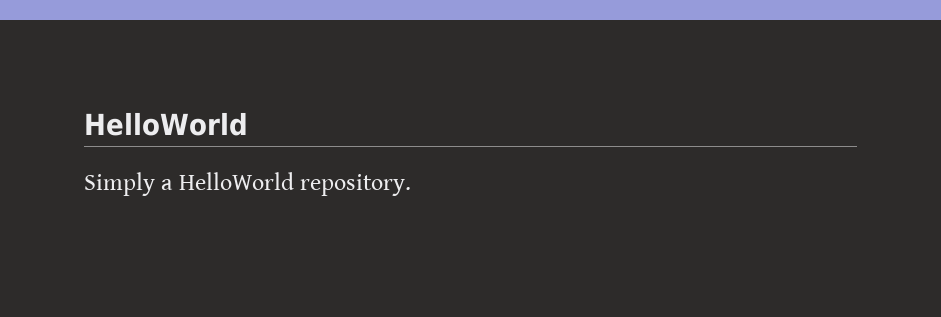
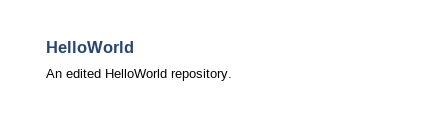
[84,172,174,196] Simply a -> [46,69,101,78] An edited

